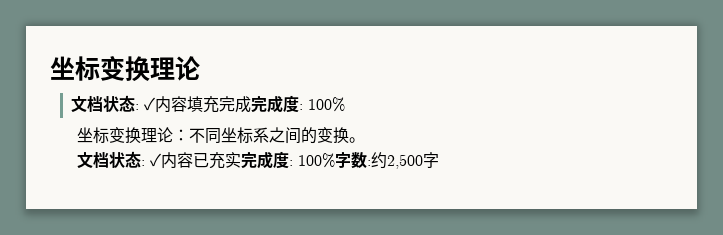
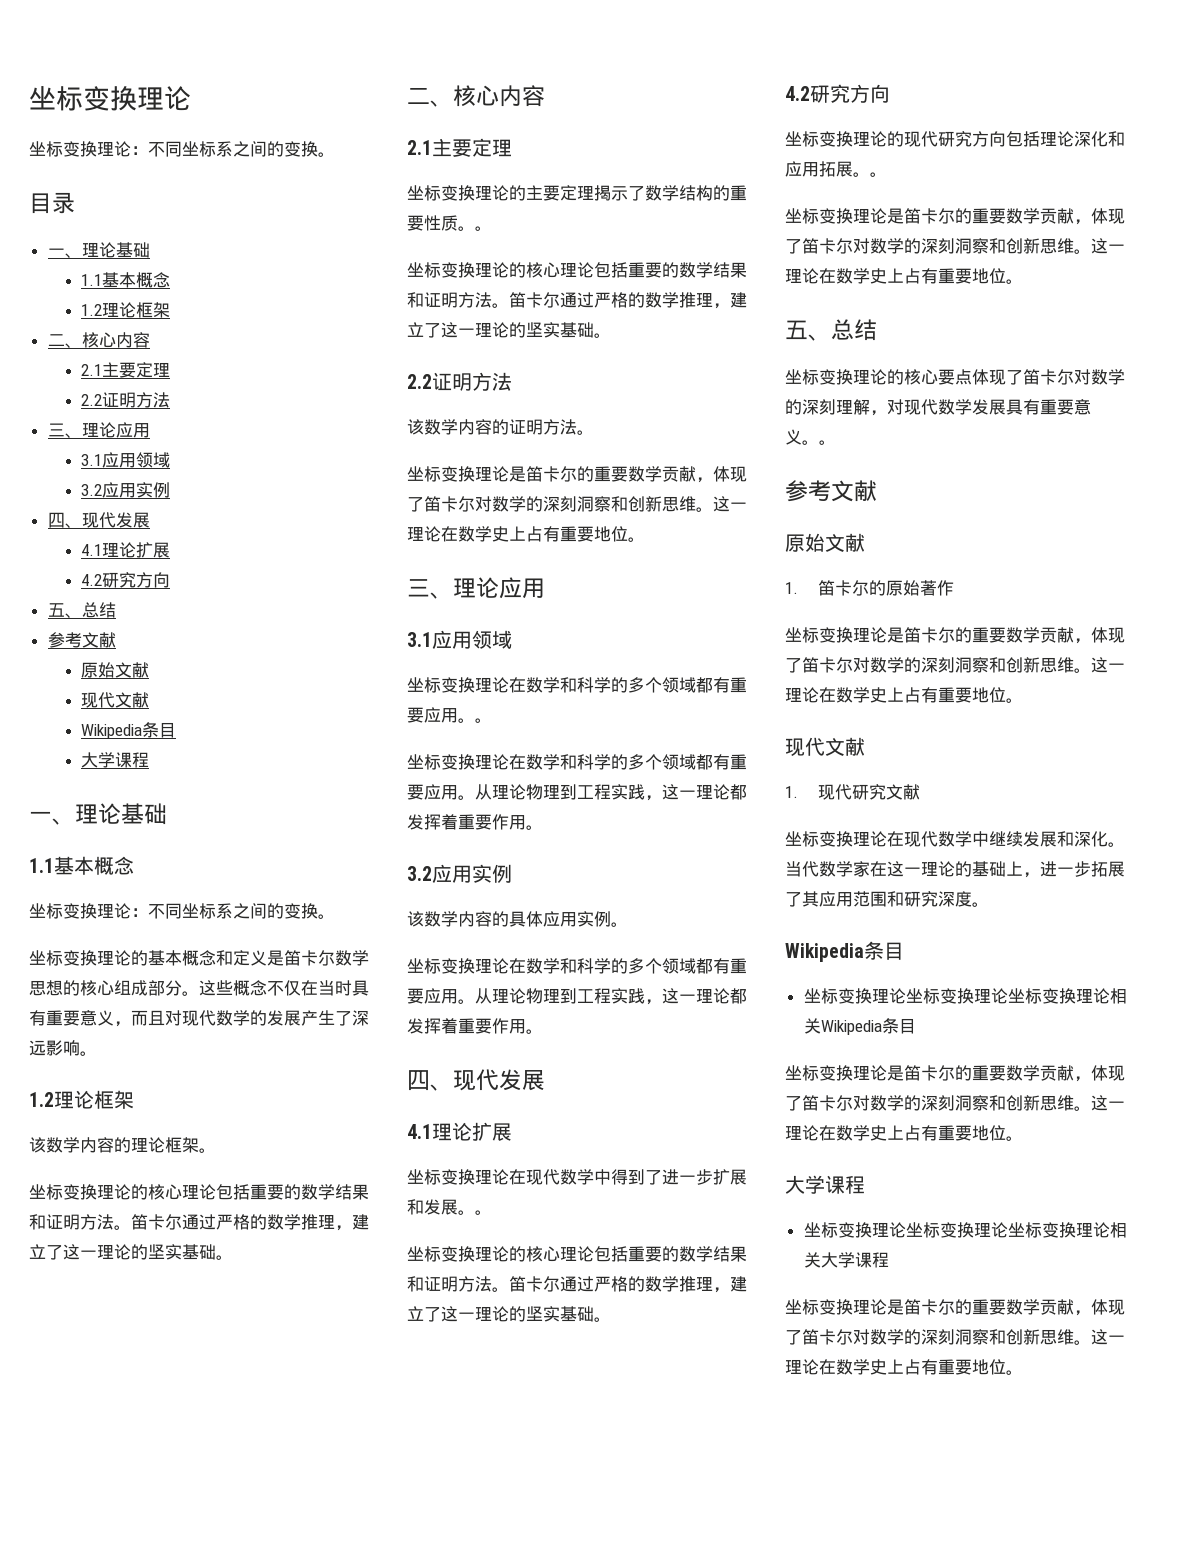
[50,56,200,82] [71,95,346,113] [77,127,366,144] [77,151,440,169] 坐标变换理论 // 文档状态: ✓内容填充完成完成度: 100% // 坐标变换理论：不同坐标系之间的变换。 // 文档状态: ✓内容已充实完成度: 100%字数:约2,500字 -> [29,86,191,111] [29,141,335,157] [29,192,75,214] [47,242,150,258] [80,272,170,288] [80,302,170,318] [47,332,150,348] [80,362,170,378] [80,392,170,408] [47,422,150,438] [80,452,170,468] [80,482,170,498] [47,512,150,528] [80,542,170,558] [80,572,170,588] [47,602,116,618] [47,632,116,648] [80,662,149,678] [80,692,149,708] [80,722,176,739] [80,752,149,768] [29,803,167,825] [29,856,134,875] [29,903,335,919] [29,950,369,966] [29,980,369,996] [29,1010,369,1027] [29,1040,97,1056] [29,1090,134,1109] [29,1137,216,1153] [29,1184,369,1200] [29,1214,369,1231] [29,1244,233,1260] [407,85,545,107] [407,138,512,157] [407,185,747,201] [407,215,492,231] [407,262,747,278] [407,292,747,309] [407,322,611,338] [407,372,512,391] [407,419,594,435] [407,466,747,483] [407,496,747,512] [407,526,645,542] [407,577,545,599] [407,630,512,649] [407,677,747,693] [407,707,492,723] [407,754,747,770] [407,784,747,801] [407,814,543,830] [407,864,512,883] [407,911,628,927] [407,958,747,974] [407,988,747,1005] [407,1018,543,1034] [407,1069,545,1091] [407,1122,512,1141] [407,1169,747,1185] [407,1199,492,1215] [407,1246,747,1262] [407,1276,747,1293] [407,1306,611,1322] [785,84,890,103] [785,131,1125,147] [785,161,887,177] [785,208,1125,225] [785,238,1125,254] [785,268,1023,284] [785,319,877,341] [785,369,1125,385] [785,399,1091,416] [785,429,836,445] [785,480,877,502] [785,533,865,552] [785,580,955,596] [785,627,1125,644] [785,657,1125,673] [785,687,1023,703] [785,737,865,757] [785,784,921,800] [785,831,1125,847] [785,861,1125,878] [785,891,989,907] [785,941,904,962] [803,988,1127,1004] [803,1018,916,1035] [785,1065,1125,1082] [785,1095,1125,1111] [785,1125,1023,1141] [785,1175,865,1194] [803,1222,1127,1238] [803,1252,889,1268] [785,1299,1125,1316] [785,1329,1125,1345] [785,1359,1023,1375] 坐标变换理论 // 坐标变换理论：不同坐标系之间的变换。 // 目录 // 一、理论基础 // 1.1基本概念 // 1.2理论框架 // 二、核心内容 // 2.1主要定理 // 2.2证明方法 // 三、理论应用 // 3.1应用领域 // 3.2应用实例 // 四、现代发展 // 4.1理论扩展 // 4.2研究方向 // 五、总结 // 参考文献 // 原始文献 // 现代文献 // Wikipedia条目 // 大学课程 // 一、理论基础 // 1.1基本概念 // 坐标变换理论：不同坐标系之间的变换。 // 坐标变换理论的基本概念和定义是笛卡尔数学思想的核心组成部分。这些概念不仅在当时具有重要意义，而且对现代数学的发展产生了深远影响。 // 1.2理论框架 // 该数学内容的理论框架。 // 坐标变换理论的核心理论包括重要的数学结果和证明方法。笛卡尔通过严格的数学推理，建立了这一理论的坚实基础。 // 二、核心内容 // 2.1主要定理 // 坐标变换理论的主要定理揭示了数学结构的重要性质。。 // 坐标变换理论的核心理论包括重要的数学结果和证明方法。笛卡尔通过严格的数学推理，建立了这一理论的坚实基础。 // 2.2证明方法 // 该数学内容的证明方法。 // 坐标变换理论是笛卡尔的重要数学贡献，体现了笛卡尔对数学的深刻洞察和创新思维。这一理论在数学史上占有重要地位。 // 三、理论应用 // 3.1应用领域 // 坐标变换理论在数学和科学的多个领域都有重要应用。。 // 坐标变换理论在数学和科学的多个领域都有重要应用。从理论物理到工程实践，这一理论都发挥着重要作用。 // 3.2应用实例 // 该数学内容的具体应用实例。 // 坐标变换理论在数学和科学的多个领域都有重要应用。从理论物理到工程实践，这一理论都发挥着重要作用。 // 四、现代发展 // 4.1理论扩展 // 坐标变换理论在现代数学中得到了进一步扩展和发展。。 // 坐标变换理论的核心理论包括重要的数学结果和证明方法。笛卡尔通过严格的数学推理，建立了这一理论的坚实基础。 // 4.2研究方向 // 坐标变换理论的现代研究方向包括理论深化和应用拓展。。 // 坐标变换理论是笛卡尔的重要数学贡献，体现了笛卡尔对数学的深刻洞察和创新思维。这一理论在数学史上占有重要地位。 // 五、总结 // 坐标变换理论的核心要点体现了笛卡尔对数学的深刻理解，对现代数学发展具有重要意义。。 // 参考文献 // 原始文献 // 1.笛卡尔的原始著作 // 坐标变换理论是笛卡尔的重要数学贡献，体现了笛卡尔对数学的深刻洞察和创新思维。这一理论在数学史上占有重要地位。 // 现代文献 // 1.现代研究文献 // 坐标变换理论在现代数学中继续发展和深化。当代数学家在这一理论的基础上，进一步拓展了其应用范围和研究深度。 // Wikipedia条目 // 坐标变换理论坐标变换理论坐标变换理论相关Wikipedia条目 // 坐标变换理论是笛卡尔的重要数学贡献，体现了笛卡尔对数学的深刻洞察和创新思维。这一理论在数学史上占有重要地位。 // 大学课程 // 坐标变换理论坐标变换理论坐标变换理论相关大学课程 // 坐标变换理论是笛卡尔的重要数学贡献，体现了笛卡尔对数学的深刻洞察和创新思维。这一理论在数学史上占有重要地位。

